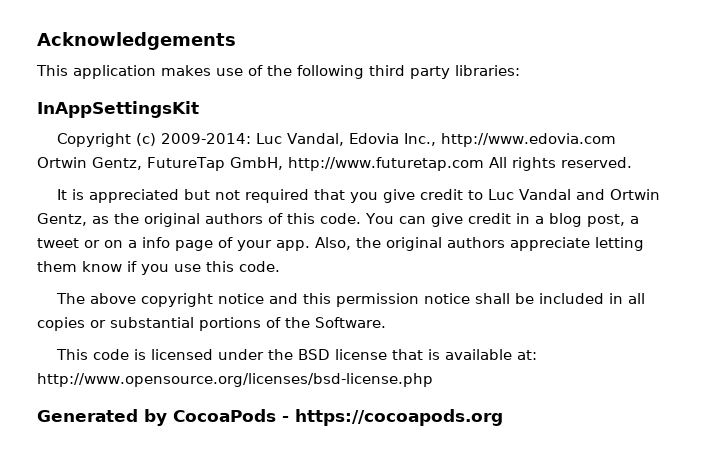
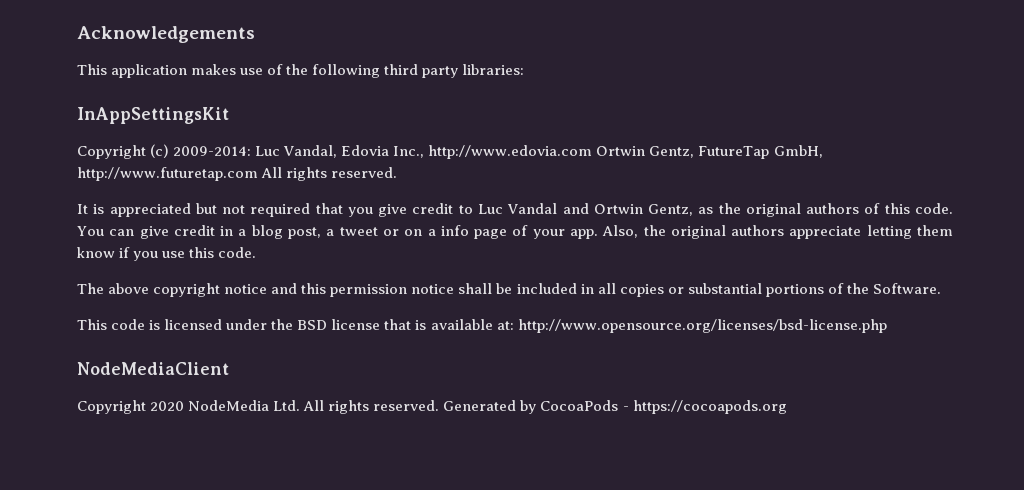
(433, 380) none -> [77,362,229,375] [77,400,440,414] NodeMediaClient // Copyright 2020 NodeMedia Ltd. All rights reserved.

